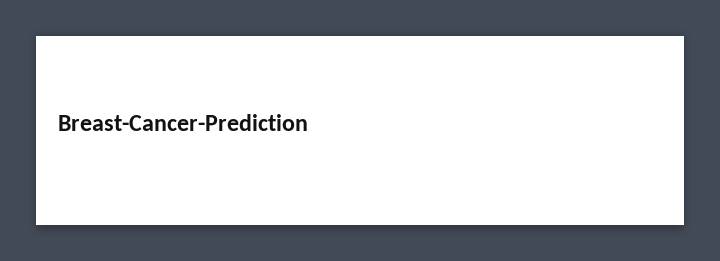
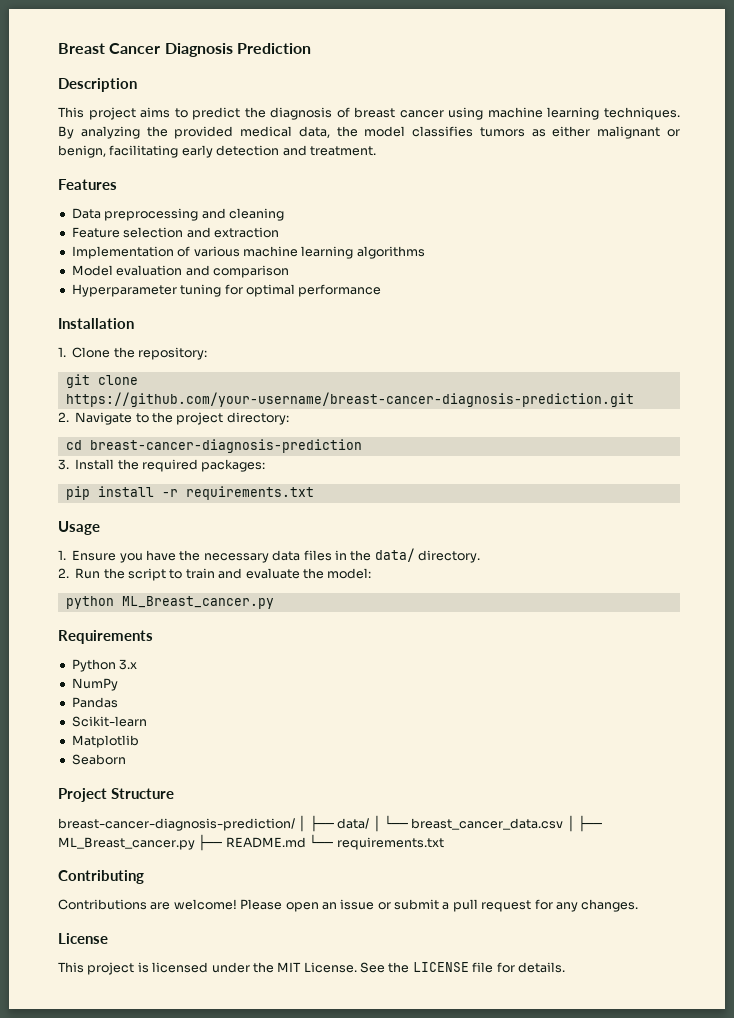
[58,114,308,131] Breast-Cancer-Prediction -> [58,43,311,57] [58,78,137,92] [58,107,681,120] [58,126,680,139] [58,145,376,158] [58,179,117,190] [71,208,284,221] [71,227,279,238] [71,246,425,259] [71,265,289,278] [71,284,382,297] [58,318,134,329] [58,347,207,360] [65,374,138,388] [65,392,634,407] [58,412,289,425] [65,439,362,453] [58,459,266,472] [65,486,314,500] [58,521,100,535] [58,548,480,563] [58,568,372,581] [65,596,274,609] [58,630,153,644] [71,659,138,672] [71,678,118,691] [71,697,118,708] [71,716,147,727] [71,735,139,748] [71,754,126,765] [58,788,175,802] [58,815,602,832] [58,834,444,851] [58,870,144,884] [58,899,639,912] [58,933,108,944] [58,962,565,975] Breast Cancer Diagnosis Prediction // Description // This project aims to predict the diagnosis of breast cancer using machine learning techniques. By analyzing the provided medical data, the model classifies tumors as either malignant or benign, facilitating early detection and treatment. // Features // Data preprocessing and cleaning // Feature selection and extraction // Implementation of various machine learning algorithms // Model evaluation and comparison // Hyperparameter tuning for optimal performance // Installation // 1. Clone the repository: // git clone https://github.com/your-username/breast-cancer-diagnosis-prediction.git // 2. Navigate to the project directory: // cd breast-cancer-diagnosis-prediction // 3. Install the required packages: // pip install -r requirements.txt // Usage // 1. Ensure you have the necessary data files in the data/ directory. // 2. Run the script to train and evaluate the model: // python ML_Breast_cancer.py // Requirements // Python 3.x // NumPy // Pandas // Scikit-learn // Matplotlib // Seaborn // Project Structure // breast-cancer-diagnosis-prediction/ │ ├── data/ │ └── breast_cancer_data.csv │ ├── ML_Breast_cancer.py ├── README.md └── requirements.txt // Contributing // Contributions are welcome! Please open an issue or submit a pull request for any changes. // License // This project is licensed under the MIT License. See the LICENSE file for details.

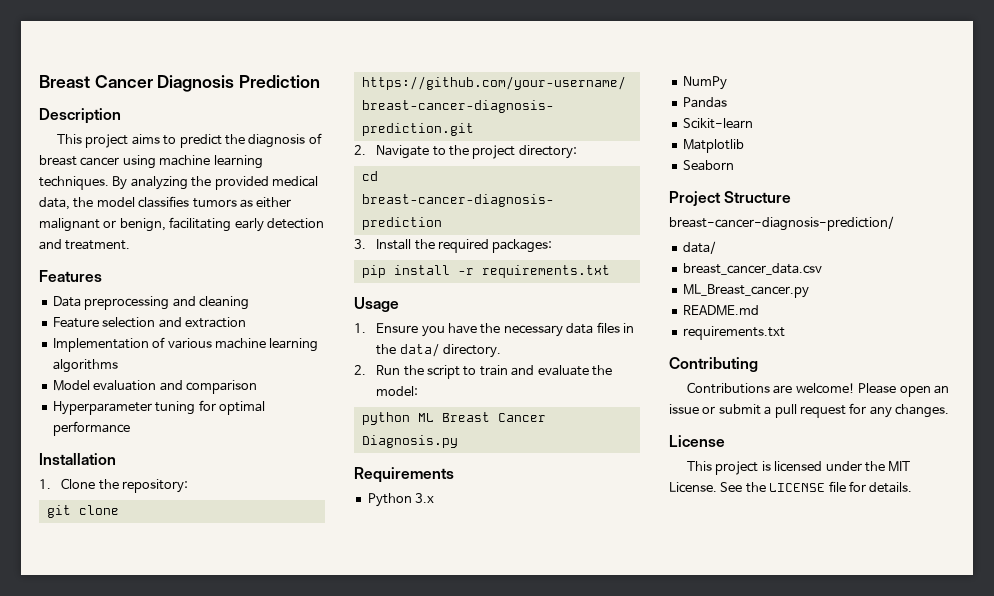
[121,596,274,609] ML_Breast_cancer.py -> [417,412,546,422] [361,435,458,448] ML Breast Cancer Diagnosis.py
[298,815,408,832] │ ├── data/ │ └── -> [682,241,716,254] // data/ //
[566,815,602,832] [58,834,223,851] │ ├── ML_Breast_cancer.py ├── -> [682,284,809,298] // ML_Breast_cancer.py //
[309,834,334,847] └── -> (759, 310) //

